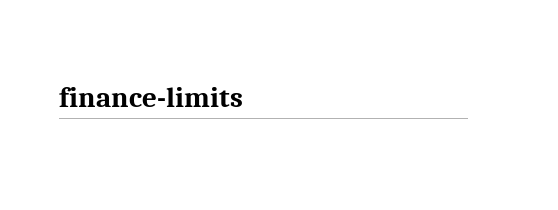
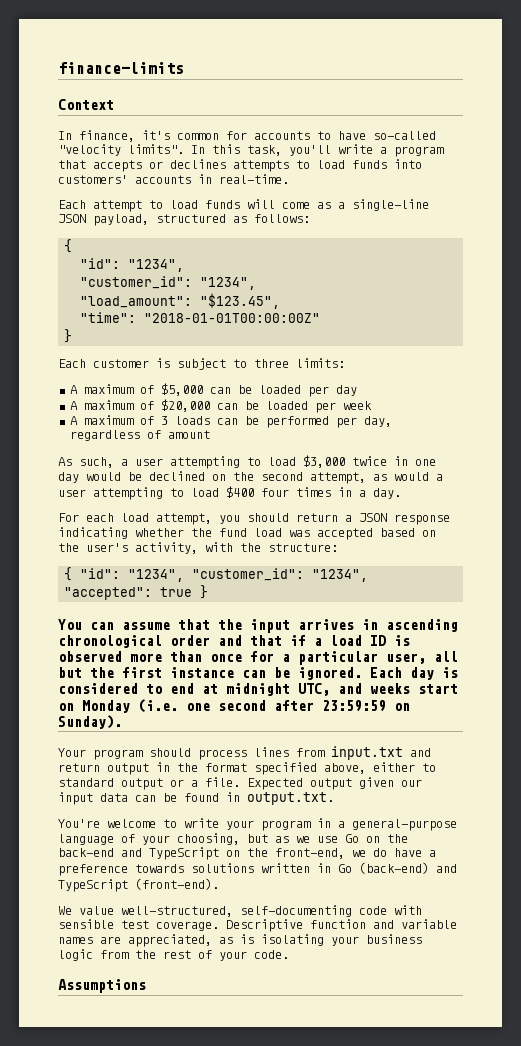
(243, 97) none -> [58,99,114,110] [58,130,436,142] [58,144,444,157] [58,159,422,172] [58,174,289,184] [58,199,429,212] [58,214,310,226] [64,239,73,253] [80,258,185,272] [80,276,257,290] [80,293,281,309] [80,312,321,323] [64,329,73,343] [58,358,345,370] [69,383,357,397] [69,399,372,413] [69,415,392,428] [69,430,210,441] [58,455,436,469] [58,471,443,484] [58,486,401,500] [58,513,450,525] [58,527,436,540] [58,542,338,554] [64,567,369,582] [64,585,209,600] [58,619,458,633] [58,635,410,648] [58,651,458,665] [58,667,458,680] [58,683,458,696] [58,699,410,713] [58,715,122,729] [58,746,431,760] [58,762,436,775] [58,777,422,790] [58,792,334,805] [58,818,457,831] [58,833,408,845] [58,847,436,860] [58,862,457,876] [58,878,219,892] [58,905,422,917] [58,919,457,932] [58,934,422,947] [58,949,289,961] [58,979,146,993] // Context // In finance, it's common for accounts to have so-called "velocity limits". In this task, you'll write a program that accepts or declines attempts to load funds into customers' accounts in real-time. // Each attempt to load funds will come as a single-line JSON payload, structured as follows: // { // "id": "1234", // "customer_id": "1234", // "load_amount": "$123.45", // "time": "2018-01-01T00:00:00Z" // } // Each customer is subject to three limits: // A maximum of $5,000 can be loaded per day // A maximum of $20,000 can be loaded per week // A maximum of 3 loads can be performed per day, regardless of amount // As such, a user attempting to load $3,000 twice in one day would be declined on the second attempt, as would a user attempting to load $400 four times in a day. // For each load attempt, you should return a JSON response indicating whether the fund load was accepted based on the user's activity, with the structure: // { "id": "1234", "customer_id": "1234", "accepted": true } // You can assume that the input arrives in ascending chronological order and that if a load ID is observed more than once for a particular user, all but the first instance can be ignored. Each day is considered to end at midnight UTC, and weeks start on Monday (i.e. one second after 23:59:59 on Sunday). // Your program should process lines from input.txt and return output in the format specified above, either to standard output or a file. Expected output given our input data can be found in output.txt. // You're welcome to write your program in a general-purpose language of your choosing, but as we use Go on the back-end and TypeScript on the front-end, we do have a preference towards solutions written in Go (back-end) and TypeScript (front-end). // We value well-structured, self-documenting code with sensible test coverage. Descriptive function and variable names are appreciated, as is isolating your business logic from the rest of your code. // Assumptions

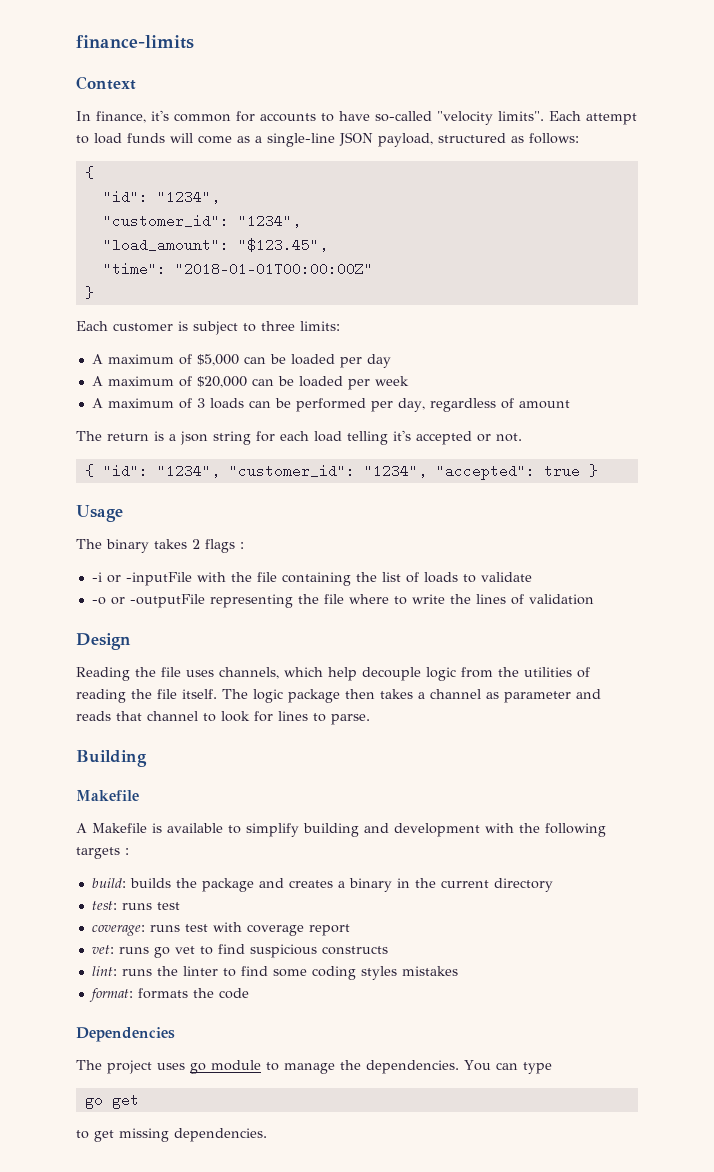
[191,144,444,157] [58,159,422,172] [58,174,289,184] In this task, you'll write a program that accepts or declines attempts to load funds into customers' accounts in real-time. // -> (544, 116) none
[58,455,436,469] [58,471,443,484] [58,486,401,500] [58,513,450,525] [58,527,436,540] [58,542,338,554] As such, a user attempting to load $3,000 twice in one day would be declined on the second attempt, as would a user attempting to load $400 four times in a day. // For each load attempt, you should return a JSON response indicating whether the fund load was accepted based on the user's activity, with the structure: -> [76,430,522,445] The return is a json string for each load telling it's accepted or not.
[58,619,458,633] [58,635,410,648] [58,651,458,665] [58,667,458,680] [58,683,458,696] [58,699,410,713] [58,715,122,729] [58,746,431,760] [58,762,436,775] [58,777,422,790] [58,792,334,805] [58,818,457,831] [58,833,408,845] [58,847,436,860] [58,862,457,876] [58,878,219,892] [58,905,422,917] [58,919,457,932] [58,934,422,947] [58,949,289,961] [58,979,146,993] You can assume that the input arrives in ascending chronological order and that if a load ID is observed more than once for a particular user, all but the first instance can be ignored. Each day is considered to end at midnight UTC, and weeks start on Monday (i.e. one second after 23:59:59 on Sunday). // Your program should process lines from input.txt and return output in the format specified above, either to standard output or a file. Expected output given our input data can be found in output.txt. // You're welcome to write your program in a general-purpose language of your choosing, but as we use Go on the back-end and TypeScript on the front-end, we do have a preference towards solutions written in Go (back-end) and TypeScript (front-end). // We value well-structured, self-documenting code with sensible test coverage. Descriptive function and variable names are appreciated, as is isolating your business logic from the rest of your code. // Assumptions -> [76,505,123,522] [76,539,244,553] [91,572,532,586] [91,594,594,608] [76,633,131,650] [76,667,590,681] [76,689,601,703] [76,711,370,725] [76,750,147,767] [76,790,139,801] [76,823,606,837] [76,847,129,859] [91,878,553,892] [91,901,180,910] [91,922,350,936] [91,944,388,958] [91,966,458,980] [88,988,249,1002] [76,1027,175,1042] [76,1060,552,1074] [84,1093,139,1109] [76,1128,267,1142] Usage // The binary takes 2 flags : // -i or -inputFile with the file containing the list of loads to validate // -o or -outputFile representing the file where to write the lines of validation // Design // Reading the file uses channels, which help decouple logic from the utilities of reading the file itself. The logic package then takes a channel as parameter and reads that channel to look for lines to parse. // Building // Makefile // A Makefile is available to simplify building and development with the following targets : // build: builds the package and creates a binary in the current directory // test: runs test // coverage: runs test with coverage report // vet: runs go vet to find suspicious constructs // lint: runs the linter to find some coding styles mistakes // format: formats the code // Dependencies // The project uses go module to manage the dependencies. You can type // go get // to get missing dependencies.

